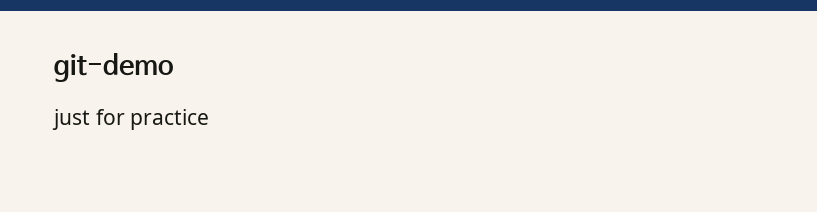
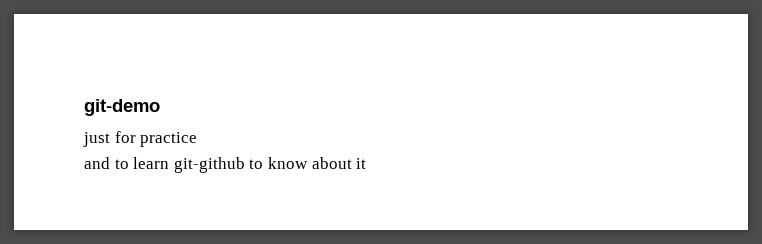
(210, 119) none -> [84,157,367,173] // and to learn git-github to know about it

